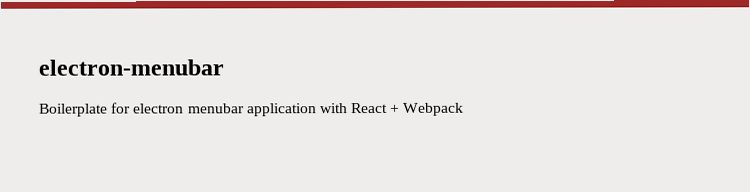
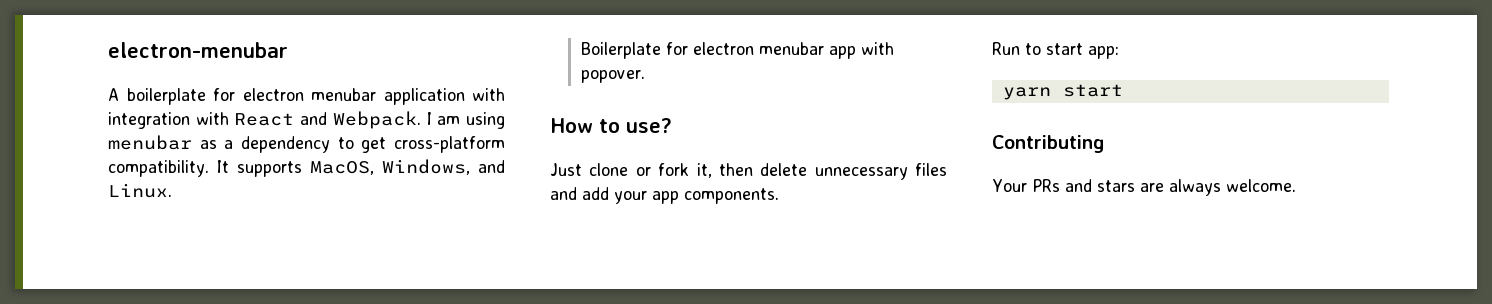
[39,102,465,117] Boilerplate for electron menubar application with React + Webpack -> [108,88,505,105] [108,111,506,129] [108,135,505,153] [108,159,505,177] [108,183,172,198] [580,42,894,59] [580,70,645,83] [550,118,672,133] [550,163,947,180] [550,187,779,204] [992,42,1119,59] [1002,84,1123,100] [992,135,1104,153] [992,179,1296,196] A boilerplate for electron menubar application with integration with React and Webpack. I am using menubar as a dependency to get cross-platform compatibility. It supports MacOS, Windows, and Linux. // Boilerplate for electron menubar app with popover. // How to use? // Just clone or fork it, then delete unnecessary files and add your app components. // Run to start app: // yarn start // Contributing // Your PRs and stars are always welcome.

